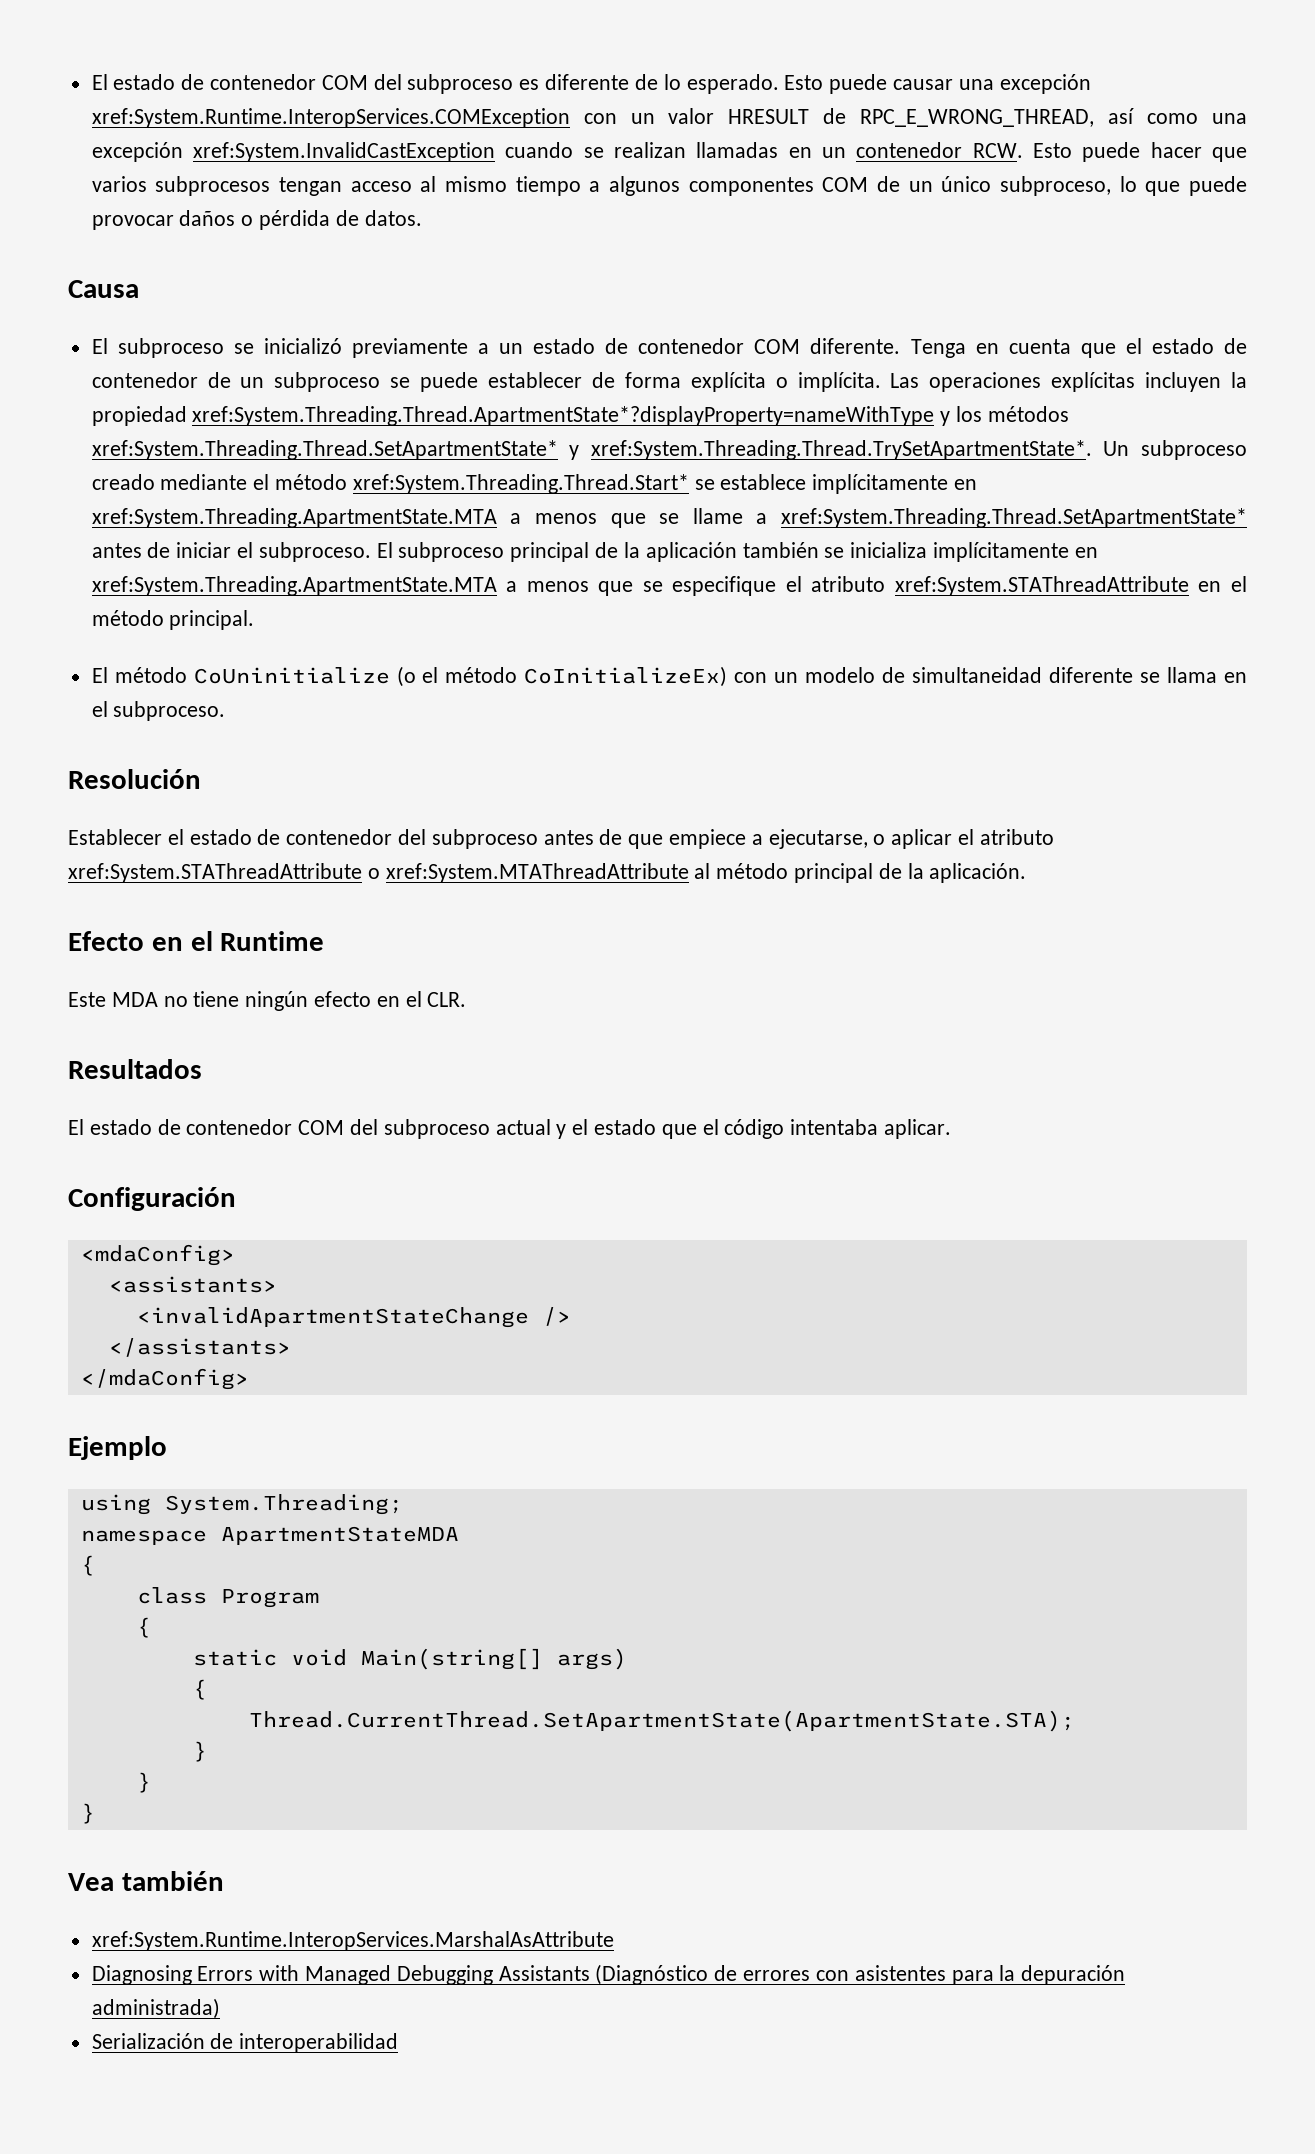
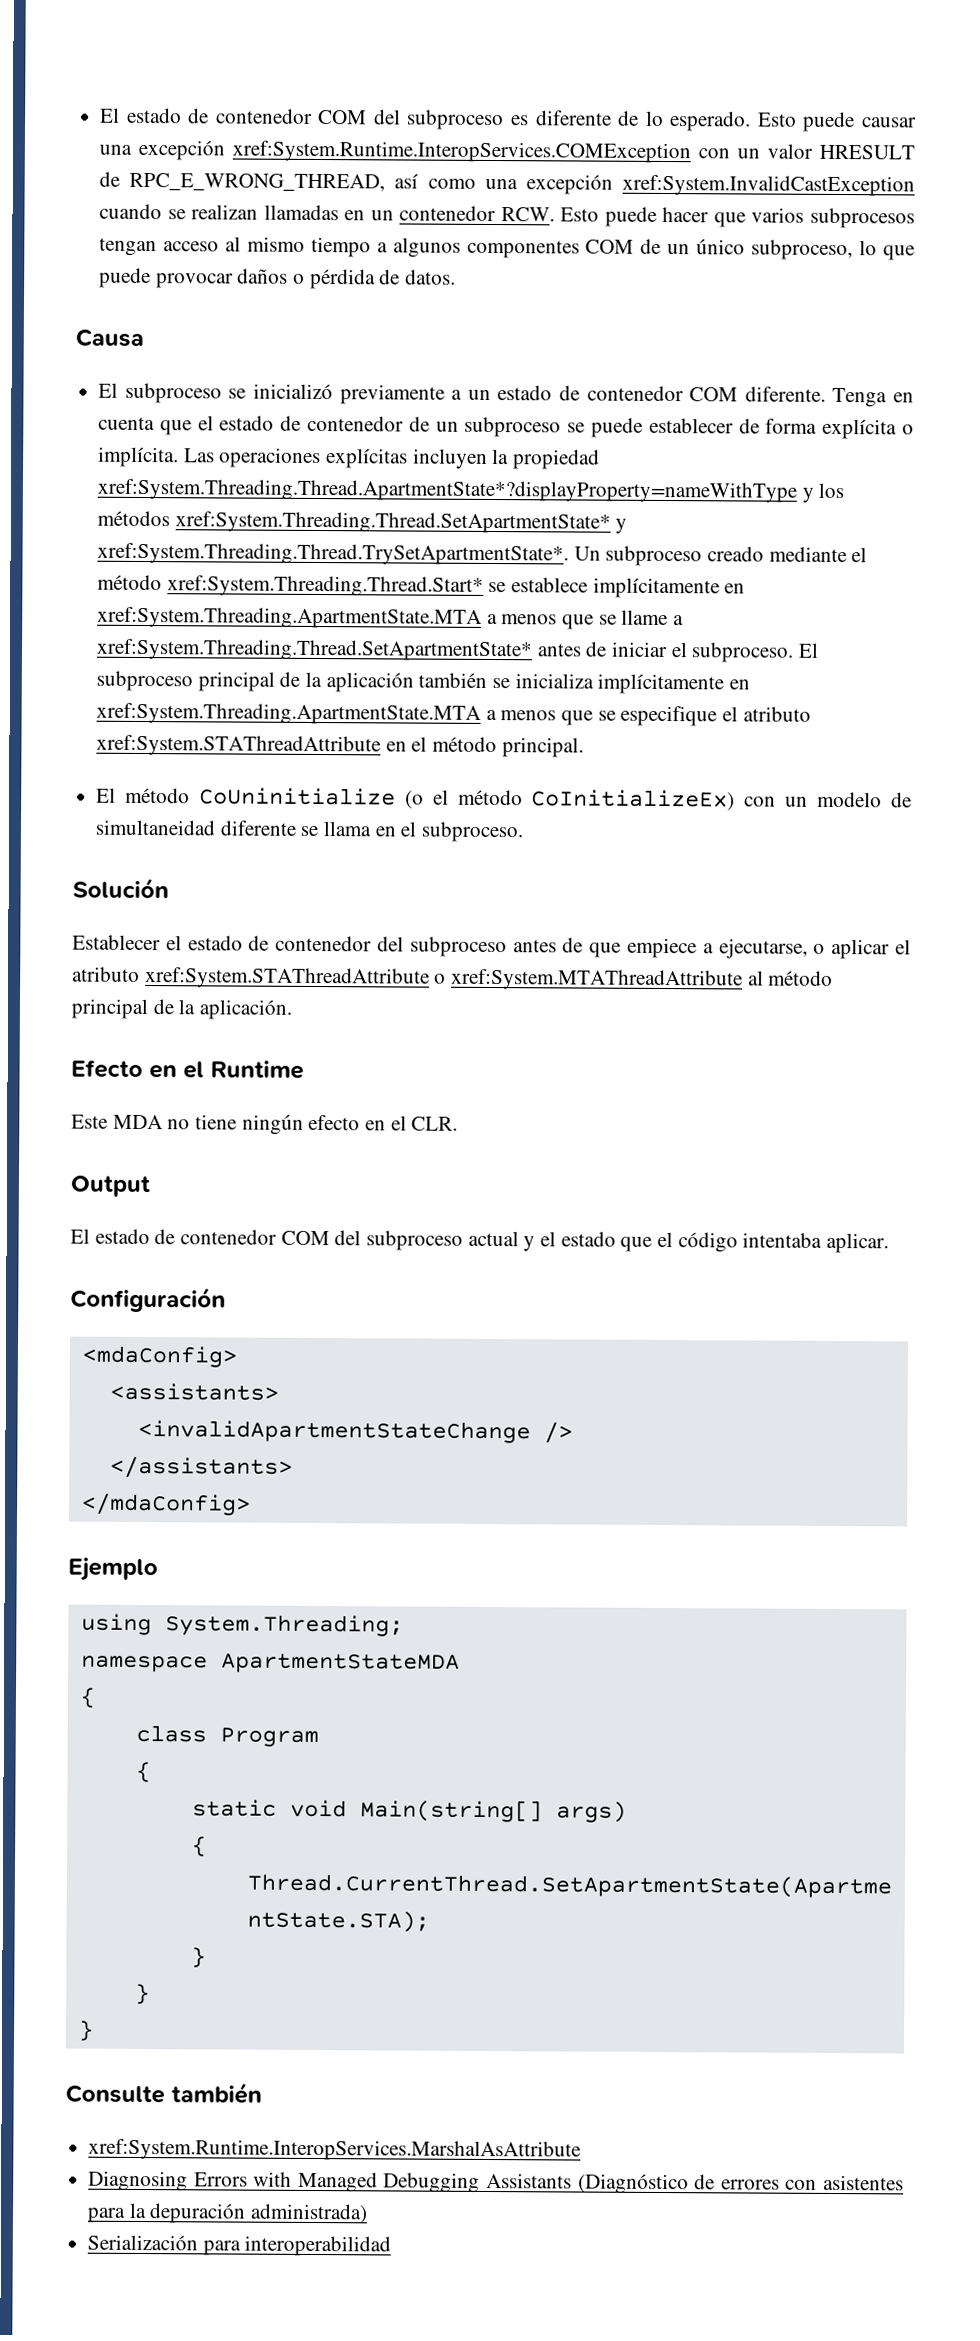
[68,769,201,789] Resolución -> [72,877,169,899] Solución
[68,1059,202,1079] Resultados -> [70,1175,150,1198] Output
[68,1873,114,1891] Vea -> [65,2084,165,2104] Consulte
[210,2033,234,2049] de -> [202,2240,241,2256] para

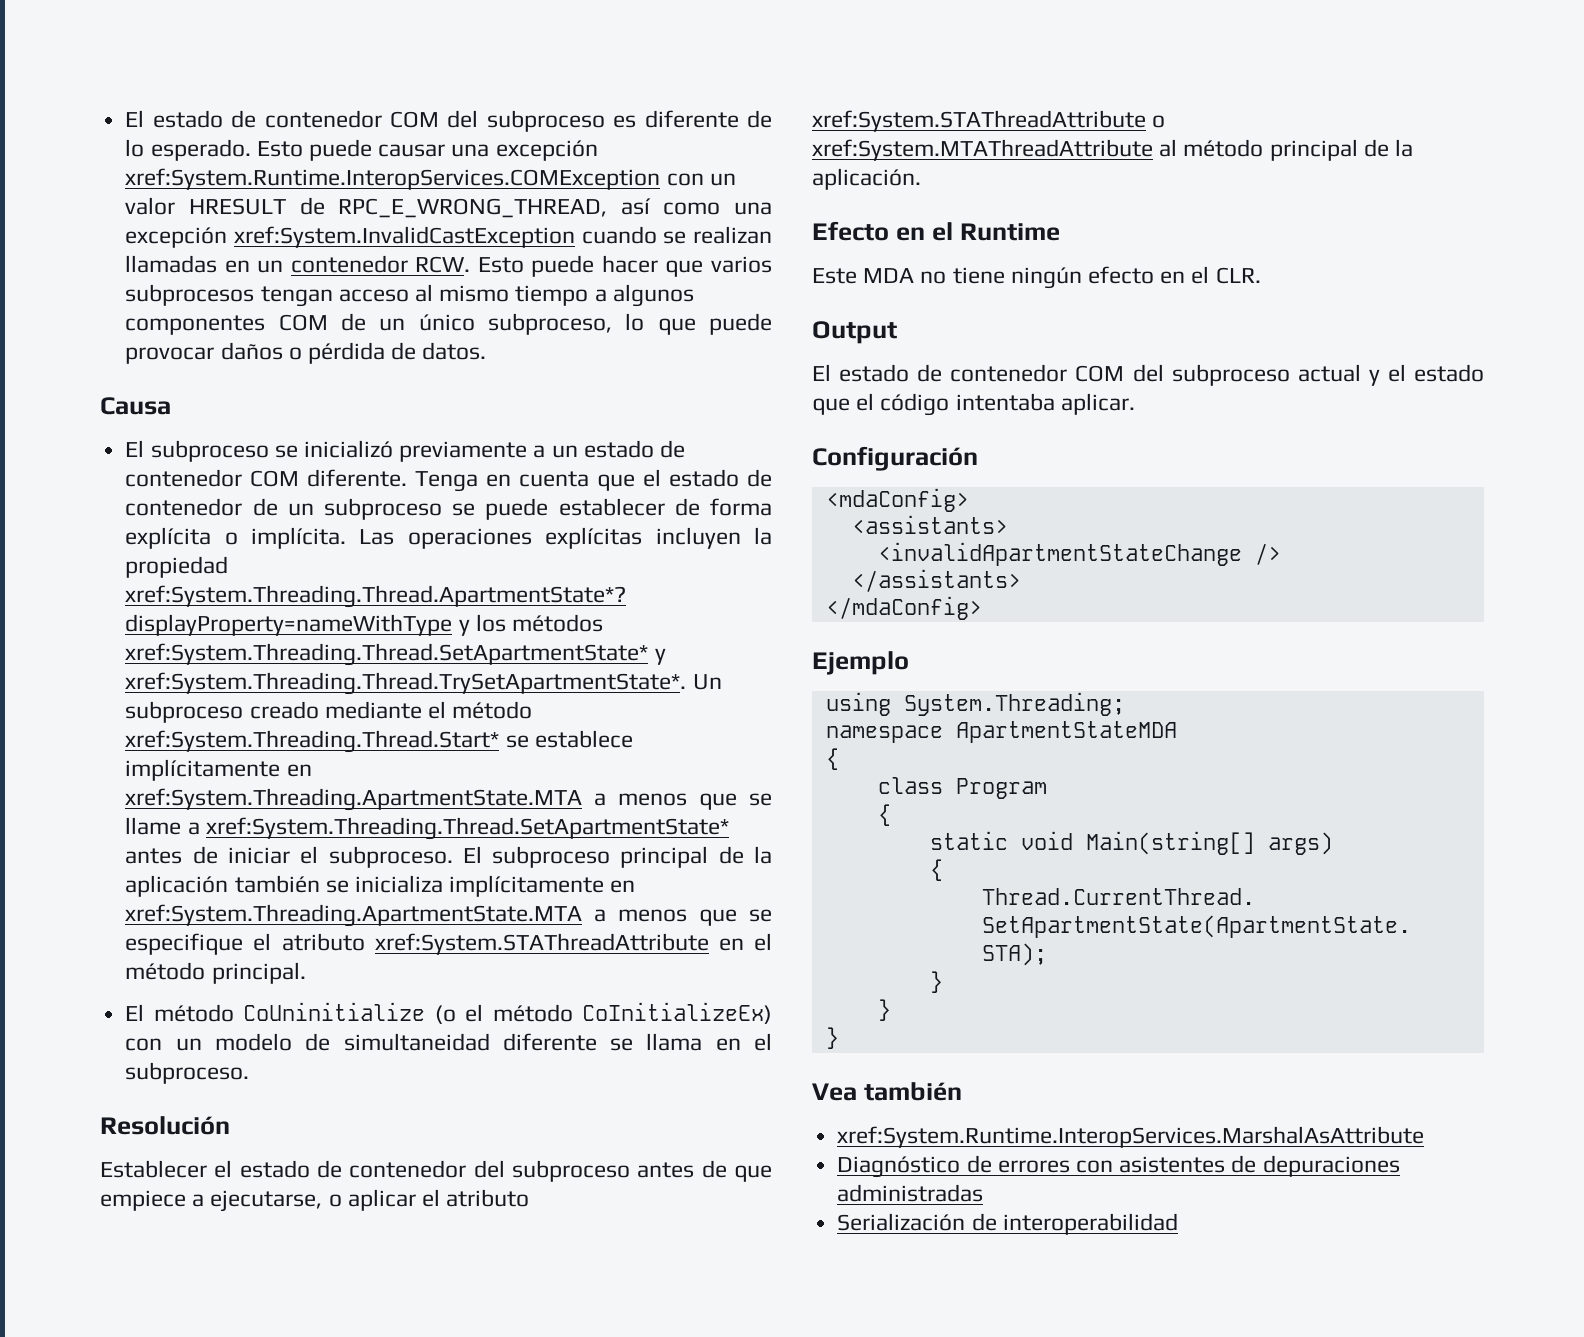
[72,877,169,899] Solución -> [100,1116,230,1135] Resolución
[65,2084,165,2104] Consulte -> [812,1083,857,1101] Vea
[88,2170,905,2195] [87,2202,369,2224] Diagnosing Errors with Managed Debugging Assistants (Diagnóstico de errores con asistentes para la depuración administrada) -> [837,1155,1400,1178] [837,1184,984,1202] Diagnóstico de errores con asistentes de depuraciones administradas
[202,2240,241,2256] para -> [971,1213,997,1231] de

